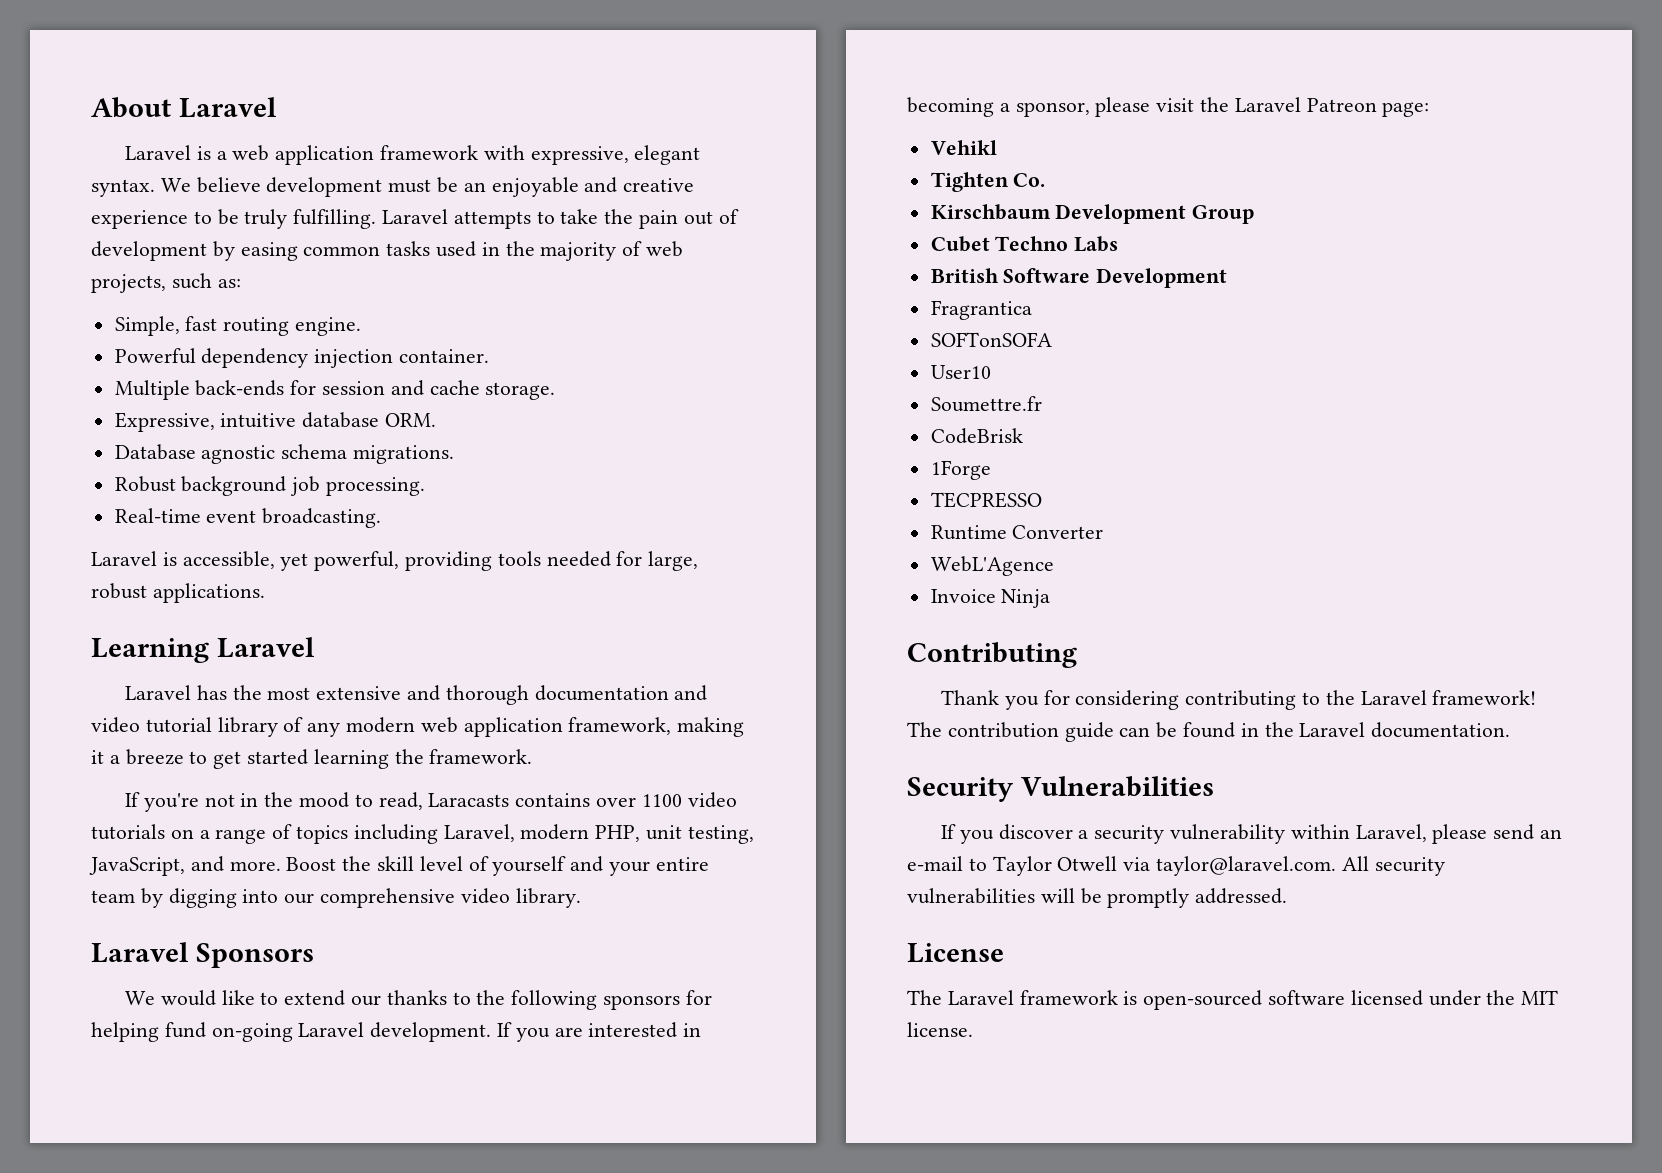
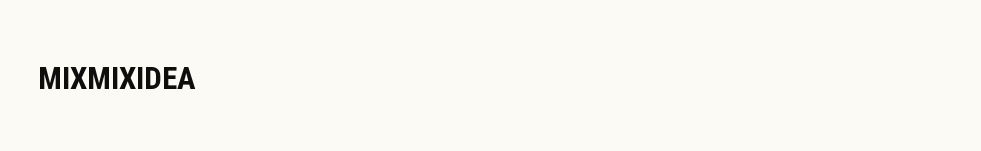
[91,97,277,118] [124,145,701,165] [91,177,695,197] [91,209,739,229] [91,241,684,261] [91,273,241,293] [114,316,362,336] [114,348,490,368] [114,380,556,400] [114,412,437,432] [114,444,455,464] [114,476,426,496] [114,508,382,528] [91,551,699,571] [91,583,265,603] [91,637,315,663] [124,685,708,705] [91,717,745,737] [91,749,533,769] [124,792,737,812] [91,824,754,844] [89,856,709,876] [91,888,581,908] [91,942,314,968] [124,990,712,1010] [91,1022,702,1042] [907,97,1430,117] [930,140,997,155] [930,172,1046,192] [930,204,1255,224] [930,236,1119,252] [930,268,1228,288] [930,300,1032,320] [930,332,1052,347] [930,365,991,379] [930,396,1042,412] [930,428,1023,444] [930,460,991,480] [930,492,1042,508] [930,525,1104,540] [930,556,1054,576] [930,589,1051,608] [907,642,1077,668] [940,690,1537,710] [907,722,1511,742] [907,776,1214,802] [940,824,1563,844] [907,856,1445,876] [907,888,1288,908] [907,943,1004,963] [907,990,1559,1010] [907,1022,973,1037] About Laravel // Laravel is a web application framework with expressive, elegant syntax. We believe development must be an enjoyable and creative experience to be truly fulfilling. Laravel attempts to take the pain out of development by easing common tasks used in the majority of web projects, such as: // Simple, fast routing engine. // Powerful dependency injection container. // Multiple back-ends for session and cache storage. // Expressive, intuitive database ORM. // Database agnostic schema migrations. // Robust background job processing. // Real-time event broadcasting. // Laravel is accessible, yet powerful, providing tools needed for large, robust applications. // Learning Laravel // Laravel has the most extensive and thorough documentation and video tutorial library of any modern web application framework, making it a breeze to get started learning the framework. // If you're not in the mood to read, Laracasts contains over 1100 video tutorials on a range of topics including Laravel, modern PHP, unit testing, JavaScript, and more. Boost the skill level of yourself and your entire team by digging into our comprehensive video library. // Laravel Sponsors // We would like to extend our thanks to the following sponsors for helping fund on-going Laravel development. If you are interested in becoming a sponsor, please visit the Laravel Patreon page: // Vehikl // Tighten Co. // Kirschbaum Development Group // Cubet Techno Labs // British Software Development // Fragrantica // SOFTonSOFA // User10 // Soumettre.fr // CodeBrisk // 1Forge // TECPRESSO // Runtime Converter // WebL'Agence // Invoice Ninja // Contributing // Thank you for considering contributing to the Laravel framework! The contribution guide can be found in the Laravel documentation. // Security Vulnerabilities // If you discover a security vulnerability within Laravel, please send an e-mail to Taylor Otwell via taylor@laravel.com. All security vulnerabilities will be promptly addressed. // License // The Laravel framework is open-sourced software licensed under the MIT license. -> [38,67,196,89] MIXMIXIDEA

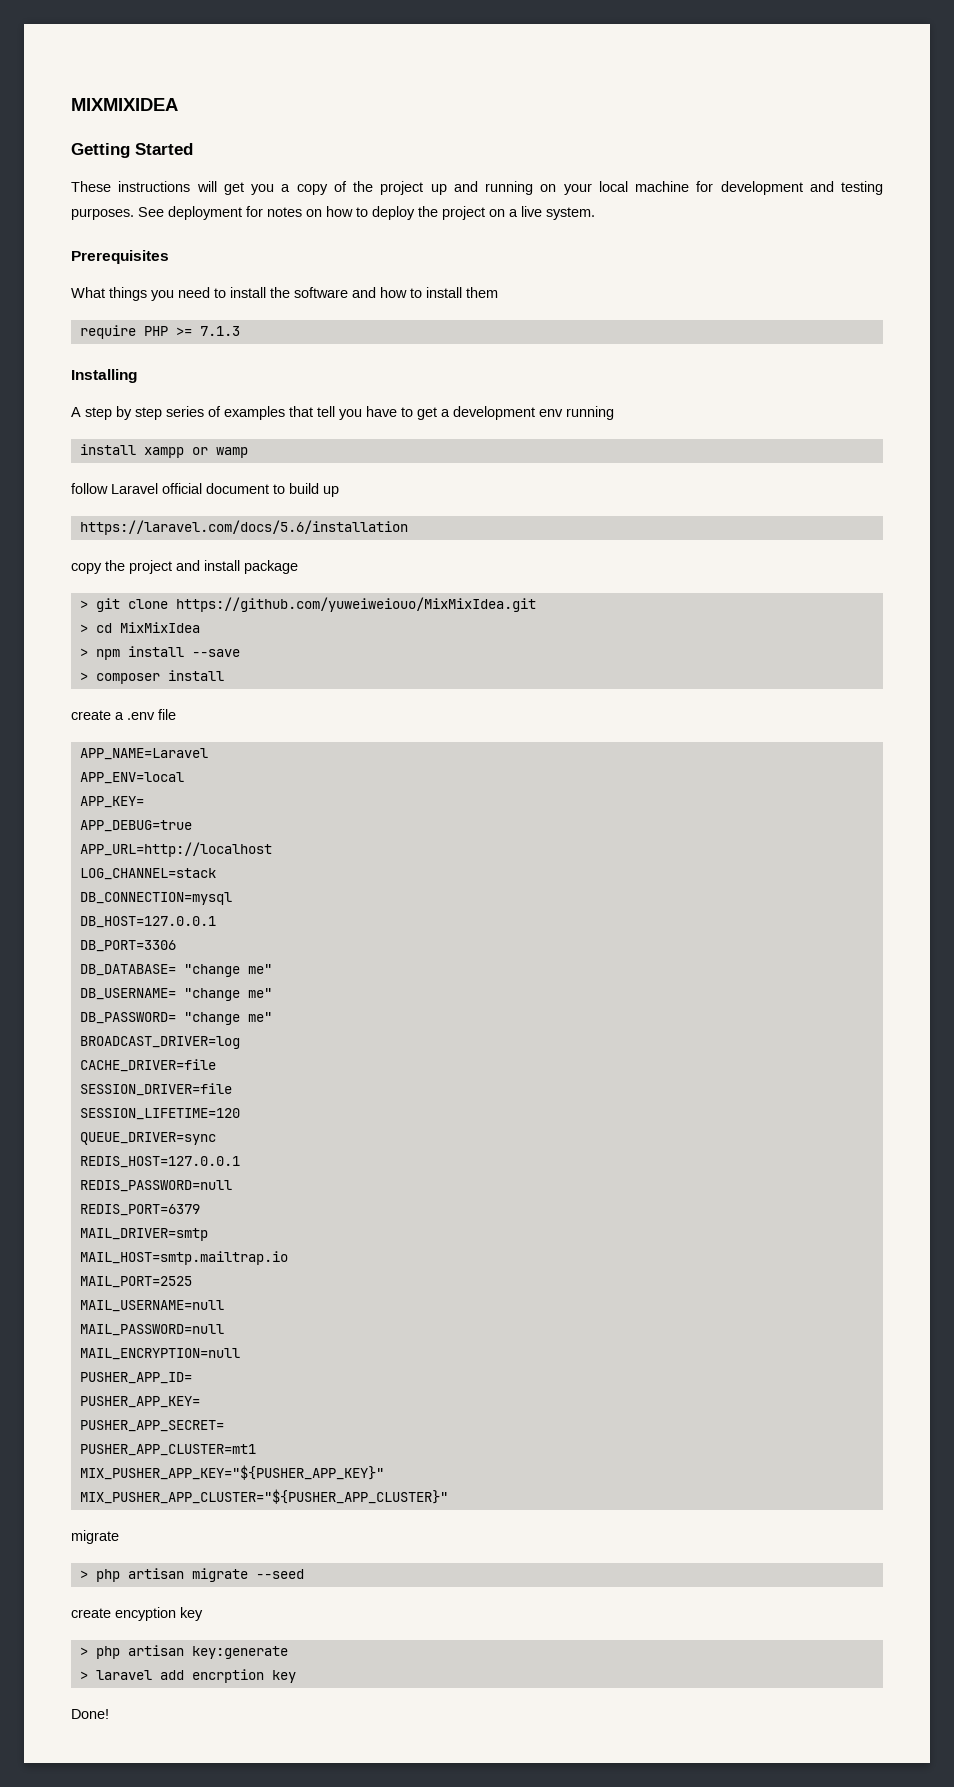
(196, 78) none -> [71,143,193,158] [71,181,883,195] [71,206,595,220] [71,250,169,264] [71,287,498,301] [79,325,240,339] [71,369,137,383] [71,406,614,420] [79,444,248,458] [71,483,339,497] [79,520,408,535] [71,560,298,574] [79,597,536,612] [79,622,200,633] [79,646,240,660] [79,670,224,684] [71,709,176,720] [79,748,208,760] [79,772,184,784] [79,796,144,808] [79,820,192,832] [79,842,272,857] [79,868,216,880] [79,892,232,905] [79,916,216,928] [79,940,176,952] [79,964,272,977] [79,988,272,1001] [79,1012,272,1025] [79,1036,240,1049] [79,1059,216,1072] [79,1083,232,1096] [79,1108,240,1120] [79,1132,216,1145] [79,1156,240,1168] [79,1180,232,1192] [79,1204,200,1216] [79,1228,208,1241] [79,1251,288,1265] [79,1276,192,1288] [79,1300,224,1312] [79,1324,224,1336] [79,1348,240,1360] [79,1372,192,1384] [79,1396,200,1408] [79,1420,224,1432] [79,1444,256,1456] [79,1465,384,1480] [79,1489,448,1504] [71,1530,119,1544] [79,1568,304,1582] [71,1607,203,1621] [79,1645,288,1659] [79,1669,296,1683] [71,1709,109,1719] // Getting Started // These instructions will get you a copy of the project up and running on your local machine for development and testing purposes. See deployment for notes on how to deploy the project on a live system. // Prerequisites // What things you need to install the software and how to install them // require PHP >= 7.1.3 // Installing // A step by step series of examples that tell you have to get a development env running // install xampp or wamp // follow Laravel official document to build up // https://laravel.com/docs/5.6/installation // copy the project and install package // > git clone https://github.com/yuweiweiouo/MixMixIdea.git // > cd MixMixIdea // > npm install --save // > composer install // create a .env file // APP_NAME=Laravel // APP_ENV=local // APP_KEY= // APP_DEBUG=true // APP_URL=http://localhost // LOG_CHANNEL=stack // DB_CONNECTION=mysql // DB_HOST=127.0.0.1 // DB_PORT=3306 // DB_DATABASE= "change me" // DB_USERNAME= "change me" // DB_PASSWORD= "change me" // BROADCAST_DRIVER=log // CACHE_DRIVER=file // SESSION_DRIVER=file // SESSION_LIFETIME=120 // QUEUE_DRIVER=sync // REDIS_HOST=127.0.0.1 // REDIS_PASSWORD=null // REDIS_PORT=6379 // MAIL_DRIVER=smtp // MAIL_HOST=smtp.mailtrap.io // MAIL_PORT=2525 // MAIL_USERNAME=null // MAIL_PASSWORD=null // MAIL_ENCRYPTION=null // PUSHER_APP_ID= // PUSHER_APP_KEY= // PUSHER_APP_SECRET= // PUSHER_APP_CLUSTER=mt1 // MIX_PUSHER_APP_KEY="${PUSHER_APP_KEY}" // MIX_PUSHER_APP_CLUSTER="${PUSHER_APP_CLUSTER}" // migrate // > php artisan migrate --seed // create encyption key // > php artisan key:generate // > laravel add encrption key // Done!

